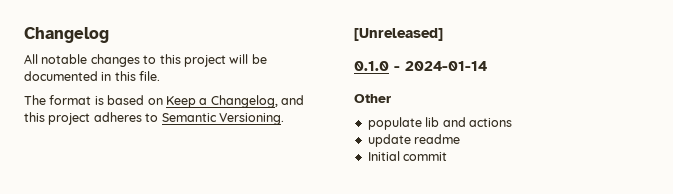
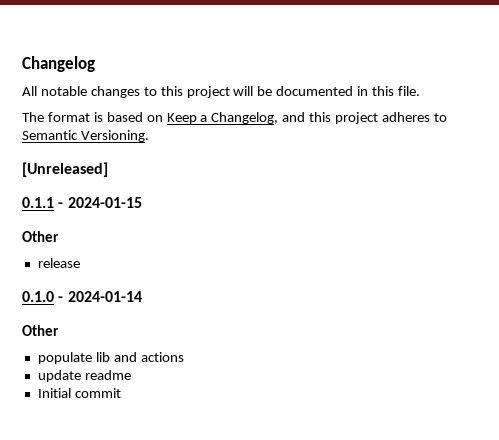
(443, 34) none -> [22,197,142,208] [22,231,59,242] [37,258,80,268] // 0.1.1 - 2024-01-15 // Other // release

